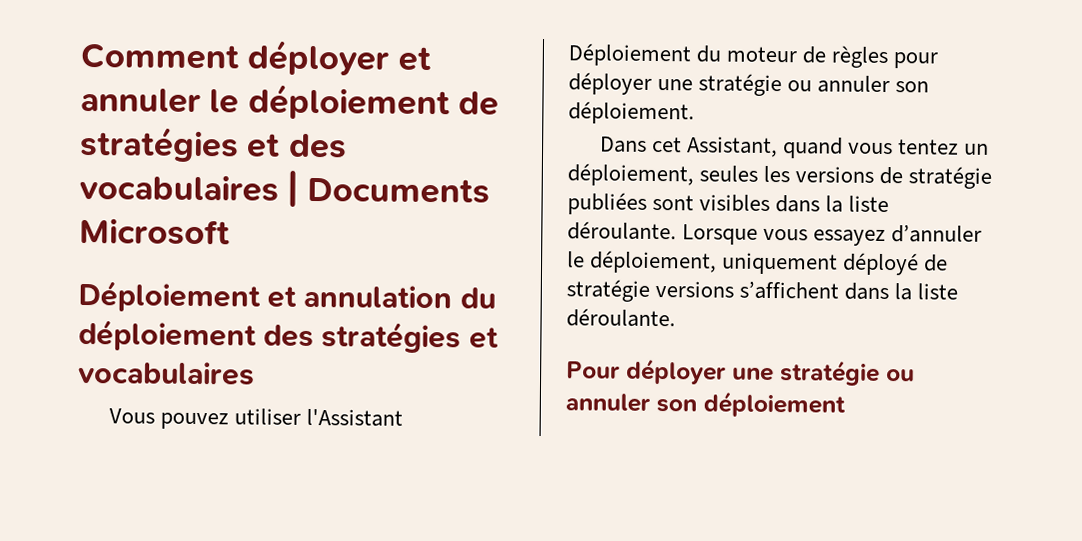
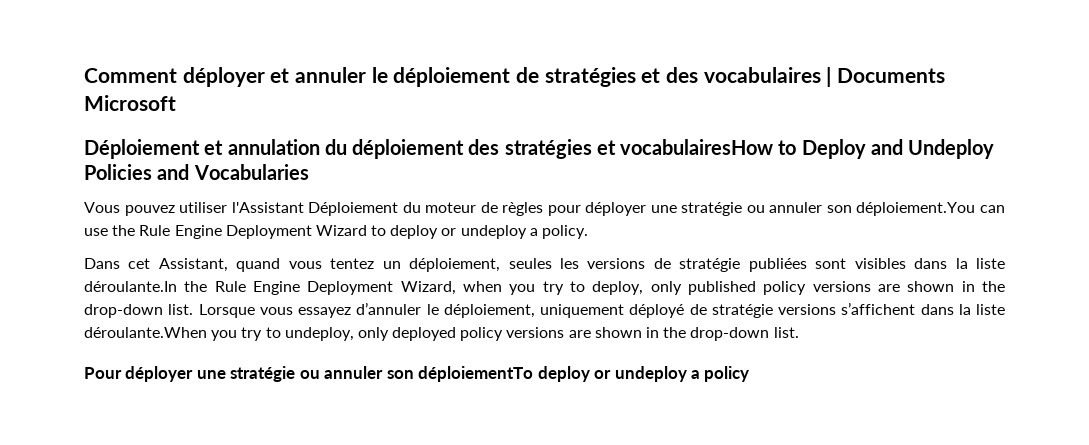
[77,360,255,386] vocabulaires -> [620,139,995,159] [84,164,309,180] vocabulairesHow to Deploy and Undeploy Policies and Vocabularies
[568,101,695,125] déploiement. -> [856,202,1005,216] [84,225,589,239] déploiement.You can use the Rule Engine Deployment Wizard to deploy or undeploy a policy.
[567,221,677,241] déroulante. -> [84,281,1006,295] [84,304,194,318] déroulante.In the Rule Engine Deployment Wizard, when you try to deploy, only published policy versions are shown in the drop-down list.
[566,308,676,328] déroulante. -> [84,327,799,341] déroulante.When you try to undeploy, only deployed policy versions are shown in the drop-down list.
[703,391,846,418] déploiement -> [418,366,750,382] déploiementTo deploy or undeploy a policy

